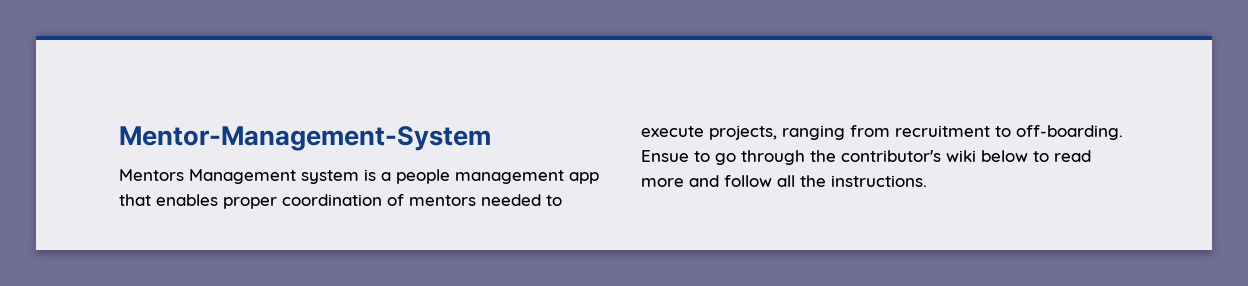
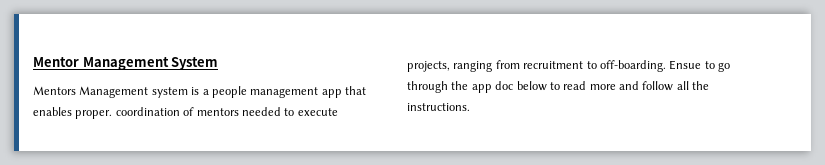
[119,126,491,151] Mentor-Management-System -> [33,57,219,70] Mentor Management System
[223,197,277,209] proper -> [75,110,113,119] proper.
[841,150,976,162] contributor's wiki -> [471,81,514,93] app doc

